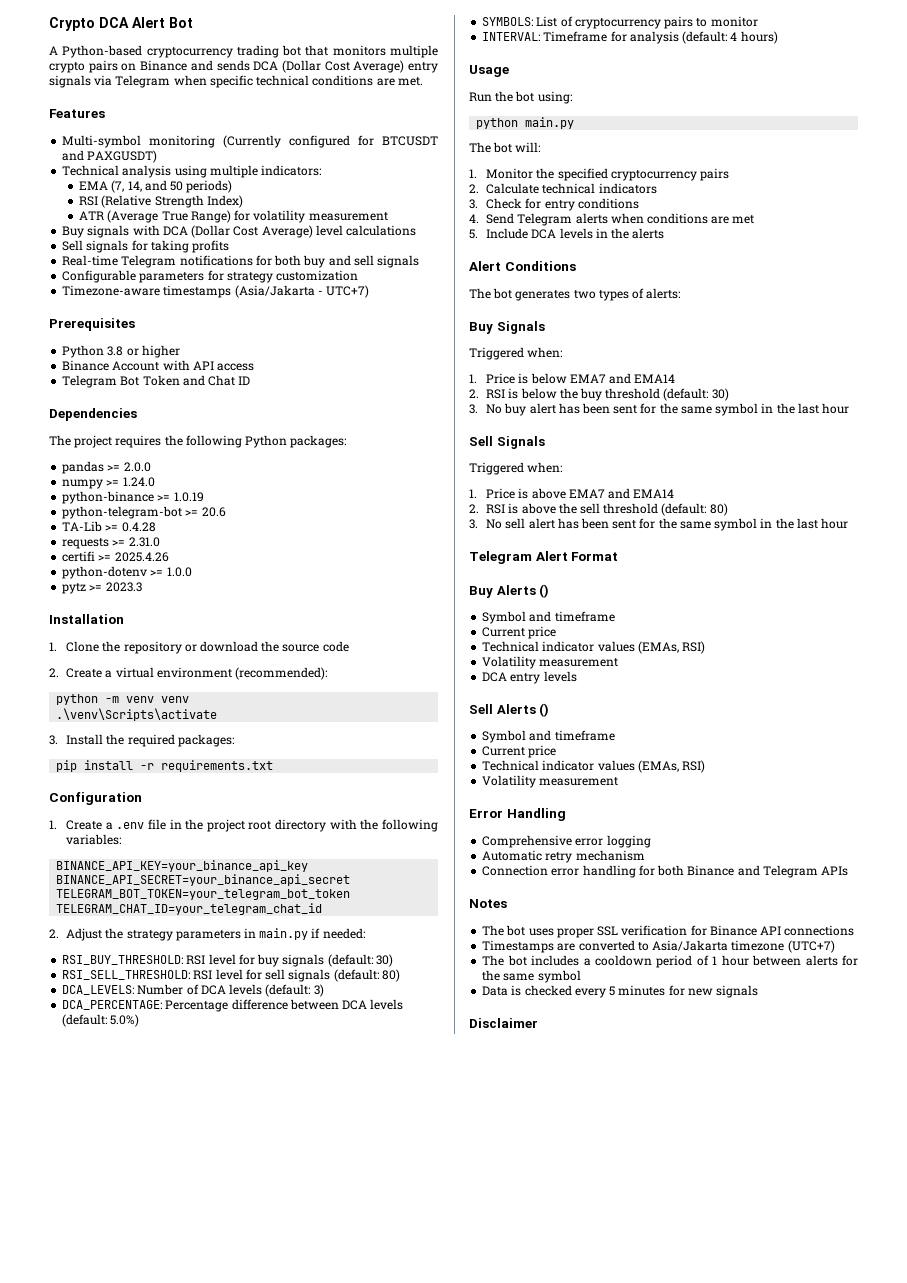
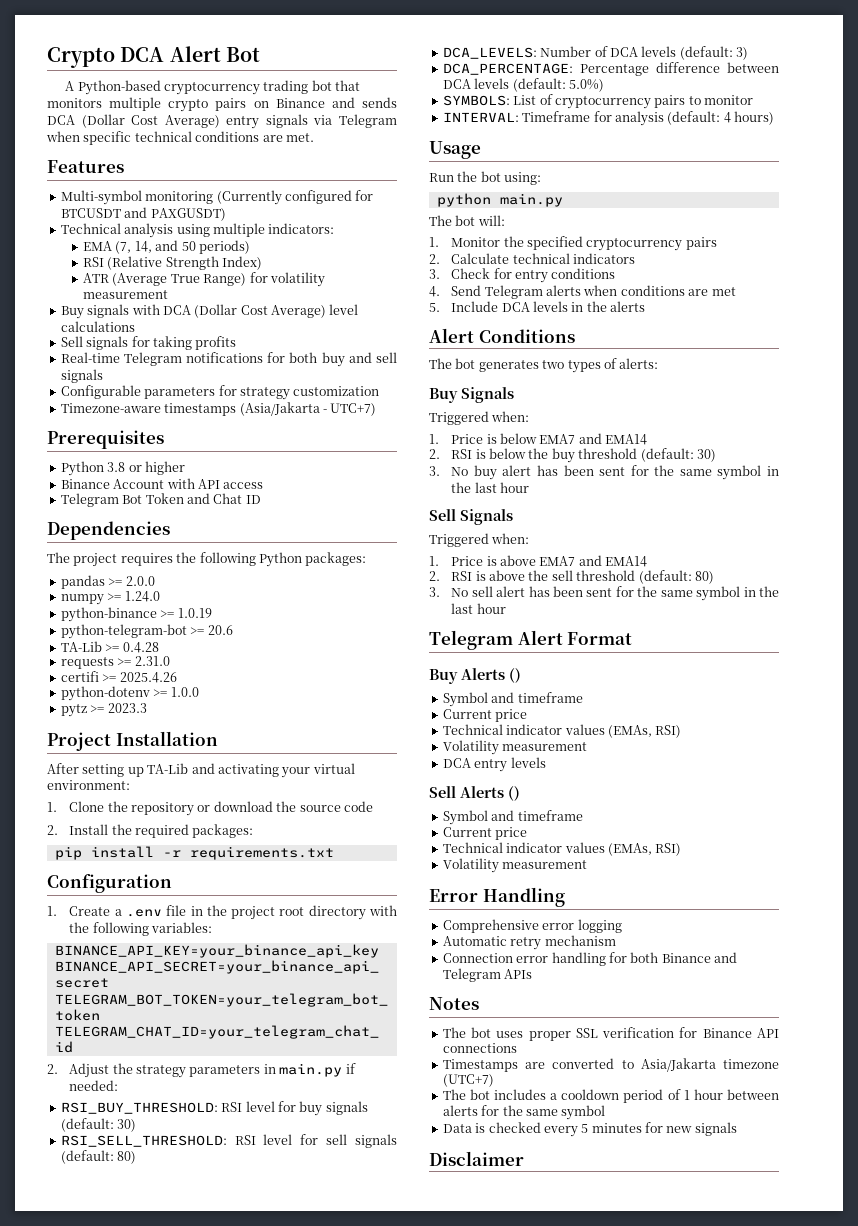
(142, 587) none -> [47,732,111,751] Project
(124, 619) none -> [47,763,355,778] [47,780,130,790] // After setting up TA-Lib and activating your virtual environment:
[66,667,327,680] [56,694,190,705] [56,708,218,721] [49,735,58,745] Create a virtual environment (recommended): // python -m venv venv // .\venv\Scripts\activate // 3. -> (58, 830) none

